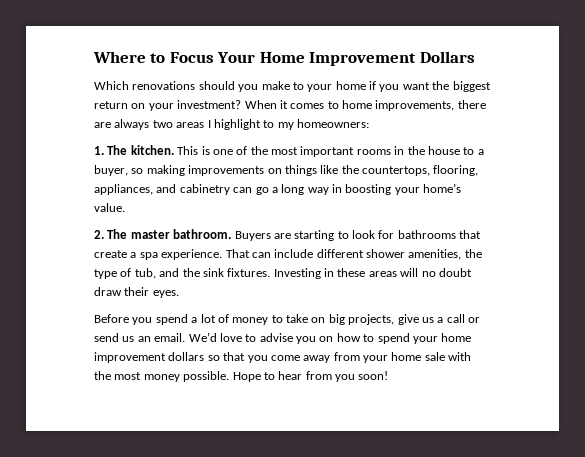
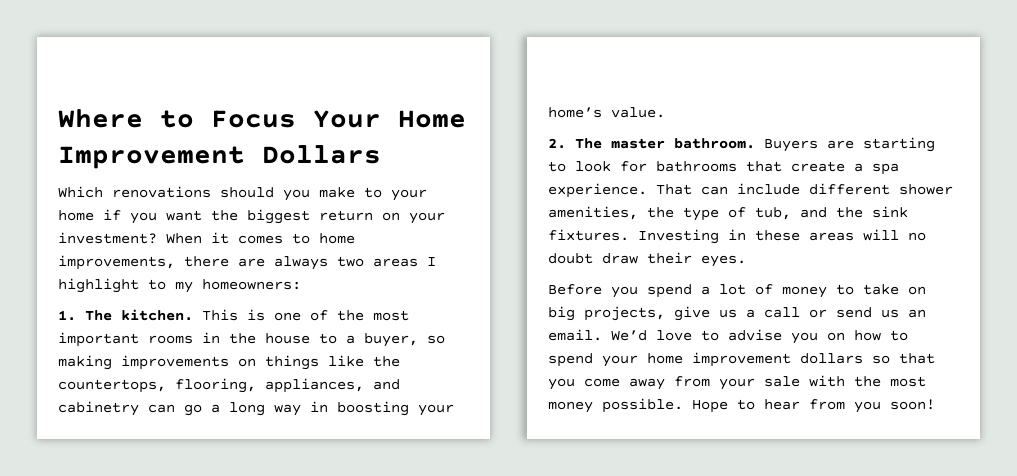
[391,352,422,361] home -> (755, 384) none

